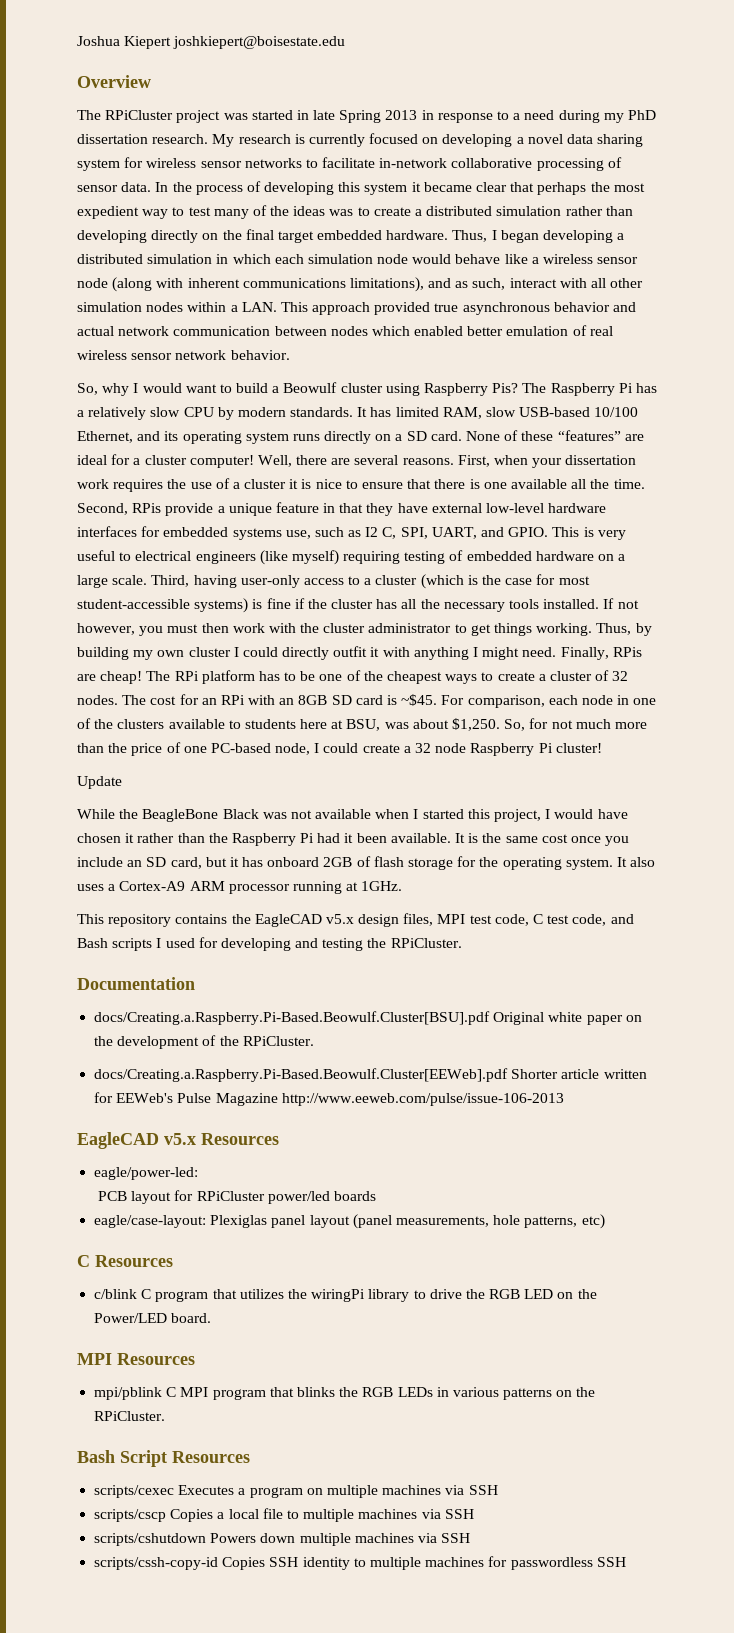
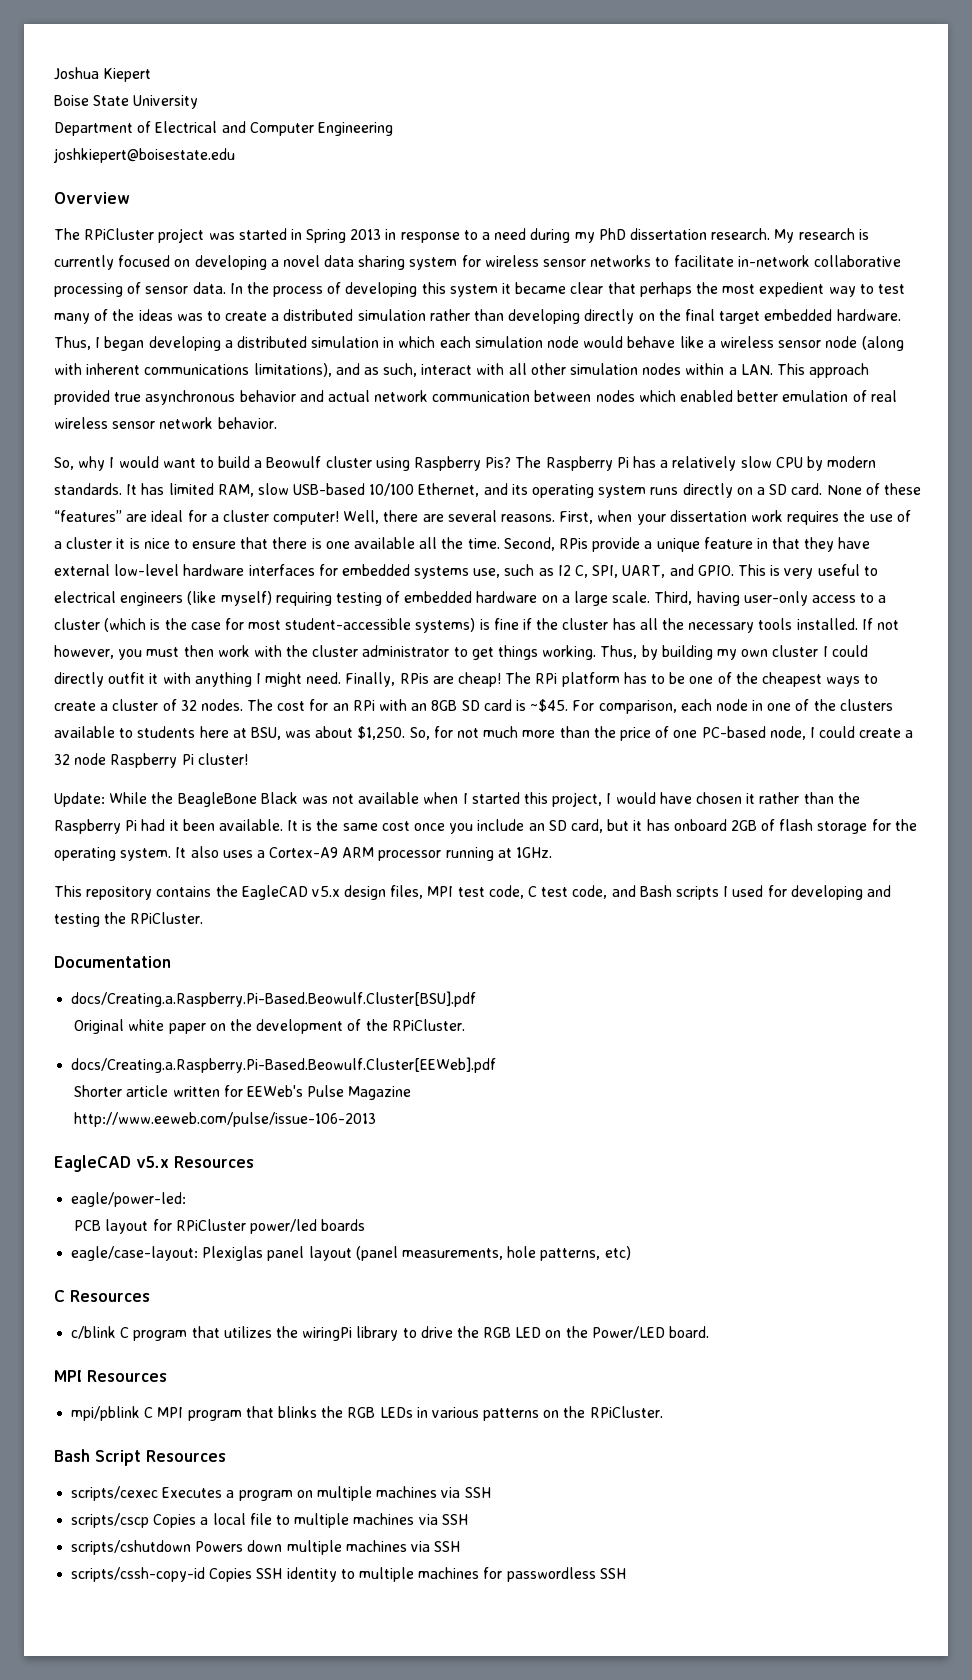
(172, 42) none -> [54,95,199,109] [54,121,393,136] // Boise State University // Department of Electrical and Computer Engineering //
[313,110,336,120] late -> (302, 234) none
[77,776,122,789] Update // -> [54,792,105,807] Update:
(491, 1018) none -> (477, 999) //
(509, 1075) none -> (497, 1065) //
(278, 1099) none -> (412, 1093) //

